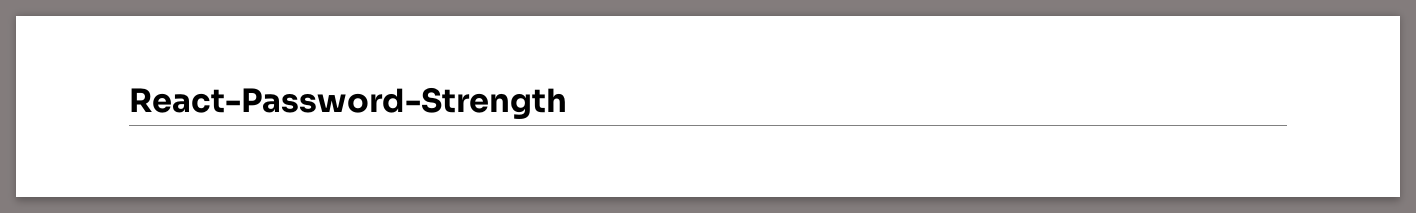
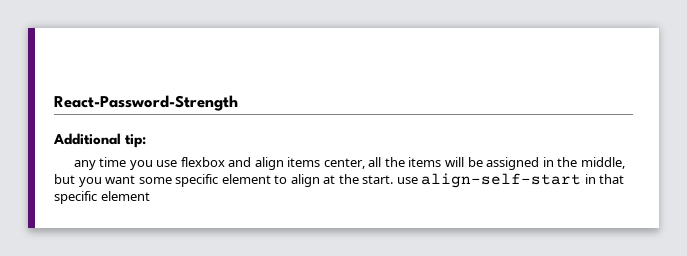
(567, 103) none -> [53,133,147,148] [73,157,625,170] [54,173,625,188] [54,191,150,204] // Additional tip: // any time you use flexbox and align items center, all the items will be assigned in the middle, but you want some specific element to align at the start. use align-self-start in that specific element

